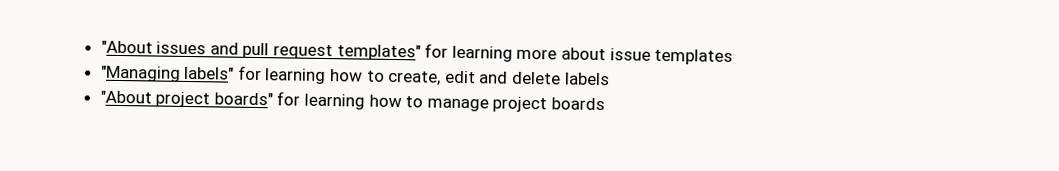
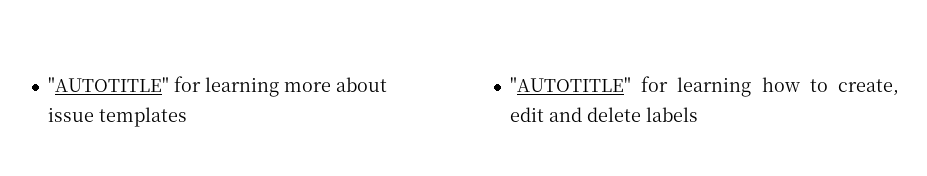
[100,40,421,61] "About issues and pull request templates" -> [47,77,169,92] "AUTOTITLE"
[100,65,235,82] "Managing labels" -> [509,77,631,92] "AUTOTITLE"
[99,90,606,113] // "About project boards" for learning how to manage project boards -> (698, 114) none

